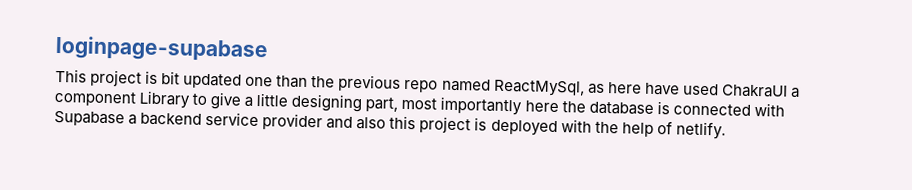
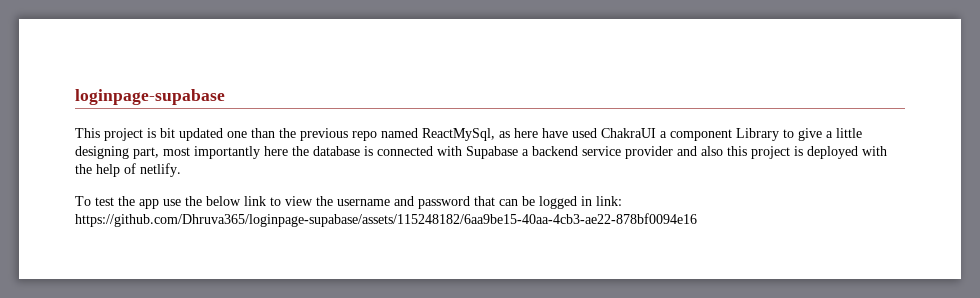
(726, 130) none -> [75,196,622,209] [75,213,697,227] // To test the app use the below link to view the username and password that can be logged in link: https://github.com/Dhruva365/loginpage-supabase/assets/115248182/6aa9be15-40aa-4cb3-ae22-878bf0094e16

